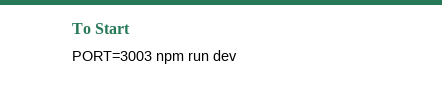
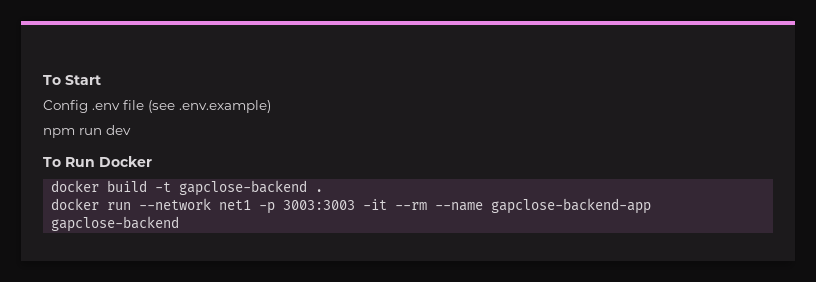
[72,50,237,64] PORT=3003 npm run dev -> [43,100,271,113] [43,125,131,138] [43,156,152,167] [51,180,324,196] [51,198,652,214] [51,216,180,232] Config .env file (see .env.example) // npm run dev // To Run Docker // docker build -t gapclose-backend . // docker run --network net1 -p 3003:3003 -it --rm --name gapclose-backend-app gapclose-backend

